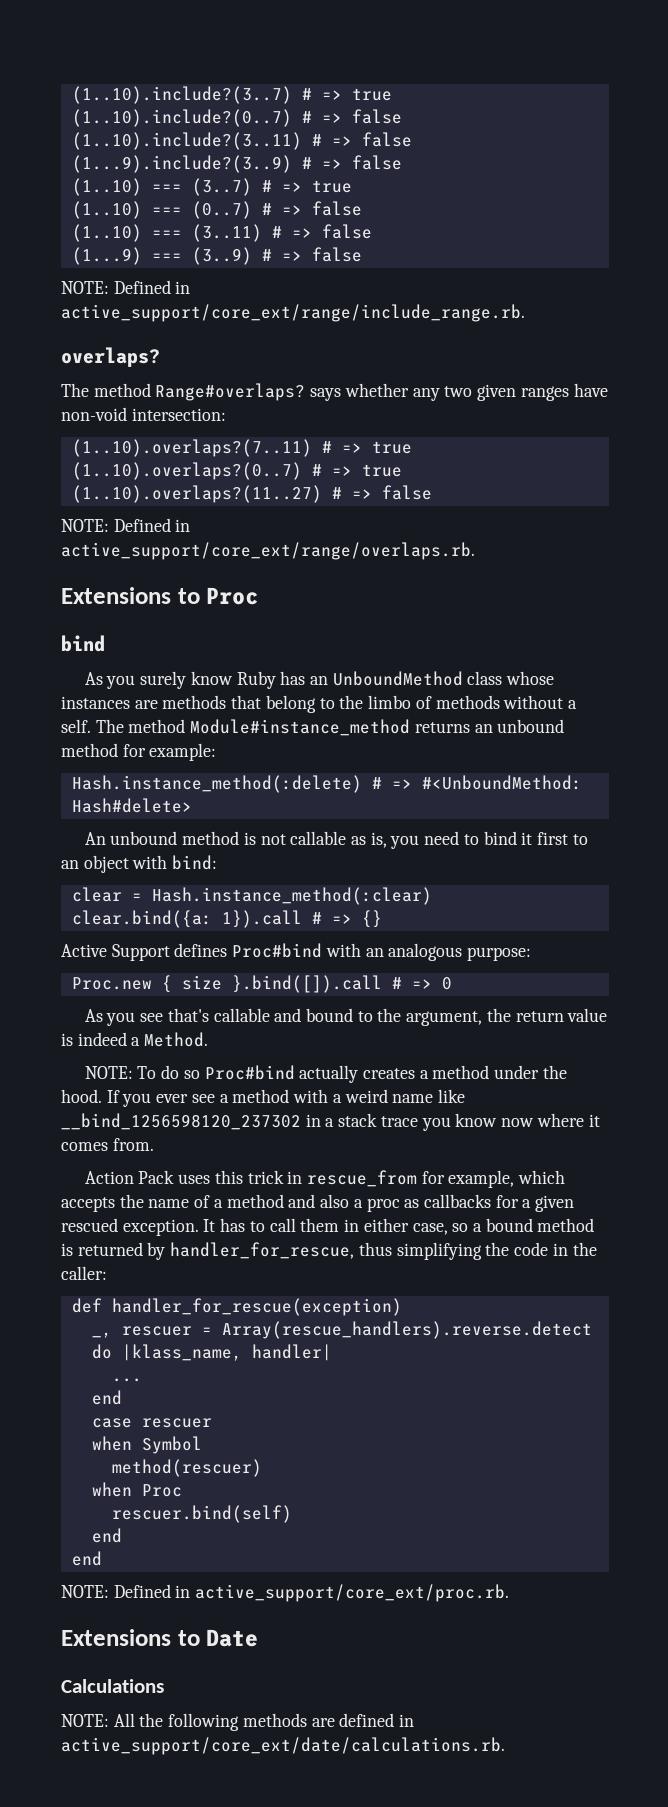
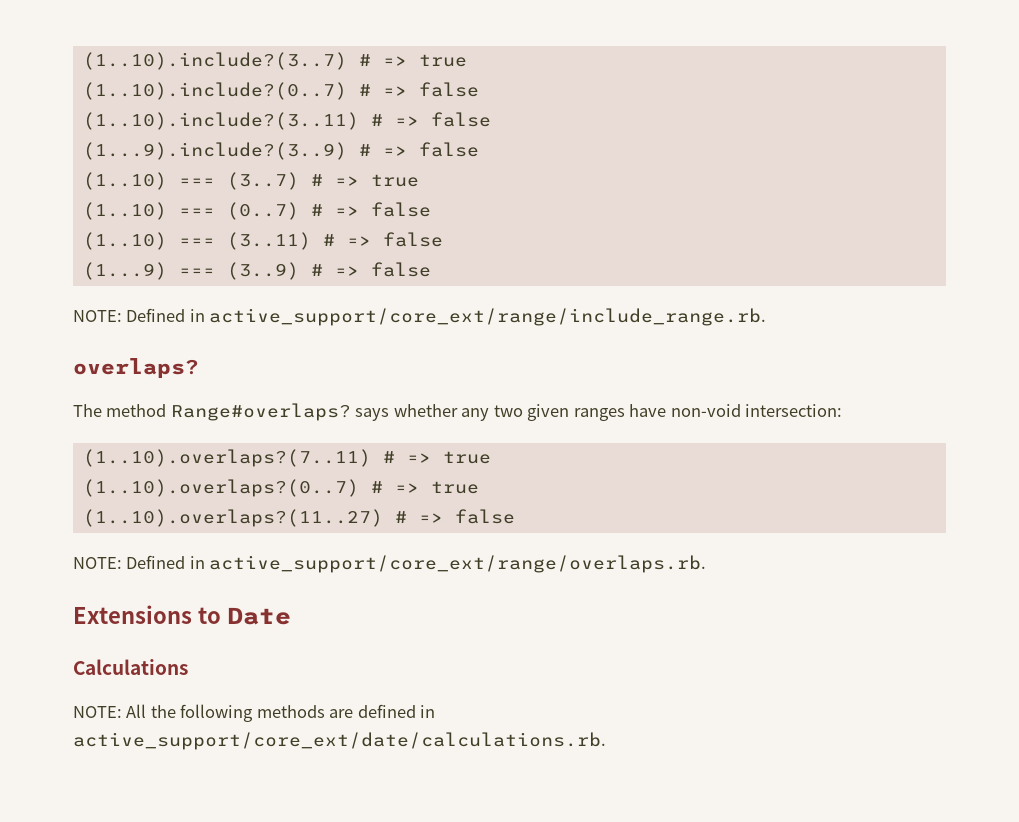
[61,587,259,605] [61,635,105,652] [84,671,555,689] [61,695,577,713] [61,719,565,736] [61,743,217,761] [71,775,582,793] [71,798,192,813] [84,831,588,849] [61,855,218,873] [71,887,432,905] [71,910,382,928] [61,943,532,961] [71,975,452,993] [84,1008,608,1026] [61,1032,209,1047] [84,1065,567,1083] [61,1089,465,1107] [61,1113,600,1131] [61,1138,154,1151] [84,1170,566,1188] [61,1194,575,1212] [61,1218,595,1236] [61,1242,597,1260] [61,1266,107,1280] [71,1298,402,1316] [91,1321,592,1339] [91,1344,332,1361] [111,1378,142,1382] [91,1390,122,1405] [91,1418,212,1428] [91,1436,202,1454] [111,1459,262,1477] [91,1482,182,1497] [111,1505,292,1523] [91,1528,122,1543] [71,1551,102,1566] [61,1584,510,1602] // Extensions to Proc // bind // As you surely know Ruby has an UnboundMethod class whose instances are methods that belong to the limbo of methods without a self. The method Module#instance_method returns an unbound method for example: // Hash.instance_method(:delete) # => #<UnboundMethod: Hash#delete> // An unbound method is not callable as is, you need to bind it first to an object with bind: // clear = Hash.instance_method(:clear) // clear.bind({a: 1}).call # => {} // Active Support defines Proc#bind with an analogous purpose: // Proc.new { size }.bind([]).call # => 0 // As you see that's callable and bound to the argument, the return value is indeed a Method. // NOTE: To do so Proc#bind actually creates a method under the hood. If you ever see a method with a weird name like __bind_1256598120_237302 in a stack trace you know now where it comes from. // Action Pack uses this trick in rescue_from for example, which accepts the name of a method and also a proc as callbacks for a given rescued exception. It has to call them in either case, so a bound method is returned by handler_for_rescue, thus simplifying the code in the caller: // def handler_for_rescue(exception) // _, rescuer = Array(rescue_handlers).reverse.detect do |klass_name, handler| // ... // end // case rescuer // when Symbol // method(rescuer) // when Proc // rescuer.bind(self) // end // end // NOTE: Defined in active_support/core_ext/proc.rb. -> (707, 564) none

